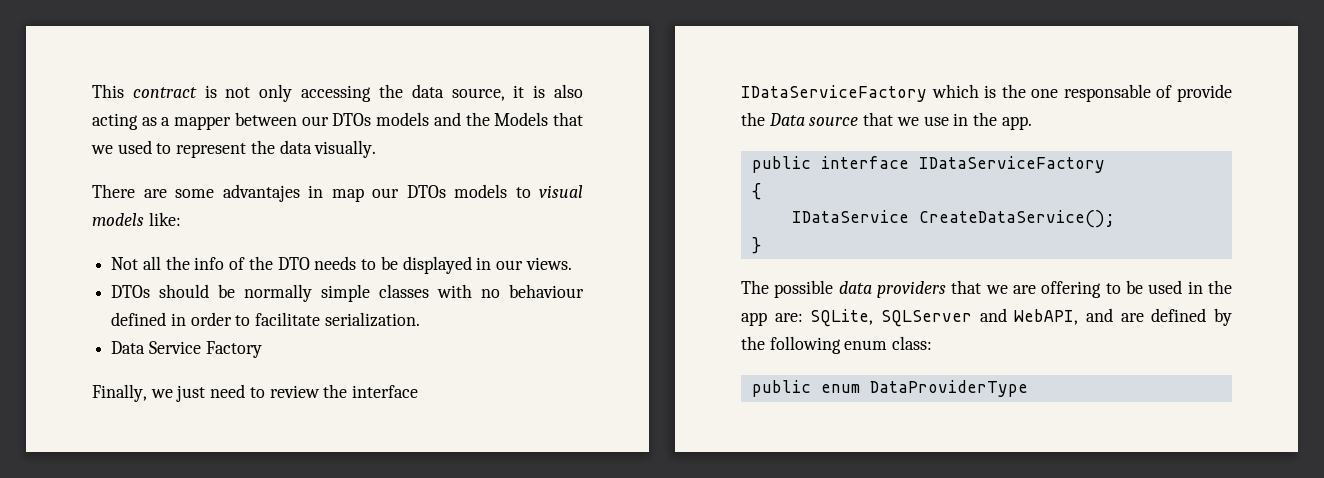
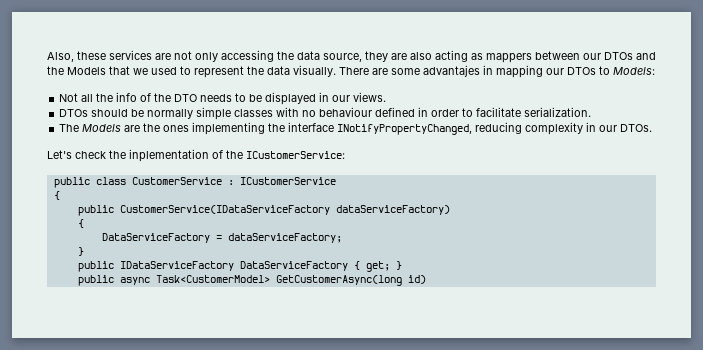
[92,84,217,98] This contract is -> [47,50,171,62] Also, these services are
[513,85,546,98] it is -> [365,51,407,62] they are
[161,116,232,130] a mapper -> [486,53,532,63] mappers
[376,112,430,126] models -> (633, 56) none
(377, 149) // -> (336, 71) none
[331,184,583,202] [92,212,181,226] map our DTOs models to visual models like: -> [496,65,655,78] mapping our DTOs to Models:
[111,341,262,358] [92,384,419,402] [741,84,1232,102] [741,112,1032,130] [751,156,1105,173] [751,183,761,200] [791,210,1115,228] [751,237,761,254] [741,280,1232,298] [741,308,1232,327] [741,336,933,354] [751,380,1028,397] Data Service Factory // Finally, we just need to review the interface IDataServiceFactory which is the one responsable of provide the Data source that we use in the app. // public interface IDataServiceFactory // { // IDataService CreateDataService(); // } // The possible data providers that we are offering to be used in the app are: SQLite, SQLServer and WebAPI, and are defined by the following enum class: // public enum DataProviderType -> [59,122,653,135] [47,149,345,162] [53,177,336,188] [53,191,60,200] [77,205,450,216] [77,219,84,228] [101,233,342,243] [77,247,84,256] [77,261,402,272] [77,275,426,286] The Models are the ones implementing the interface INotifyPropertyChanged, reducing complexity in our DTOs. // Let's check the inplementation of the ICustomerService: // public class CustomerService : ICustomerService // { // public CustomerService(IDataServiceFactory dataServiceFactory) // { // DataServiceFactory = dataServiceFactory; // } // public IDataServiceFactory DataServiceFactory { get; } // public async Task<CustomerModel> GetCustomerAsync(long id)

